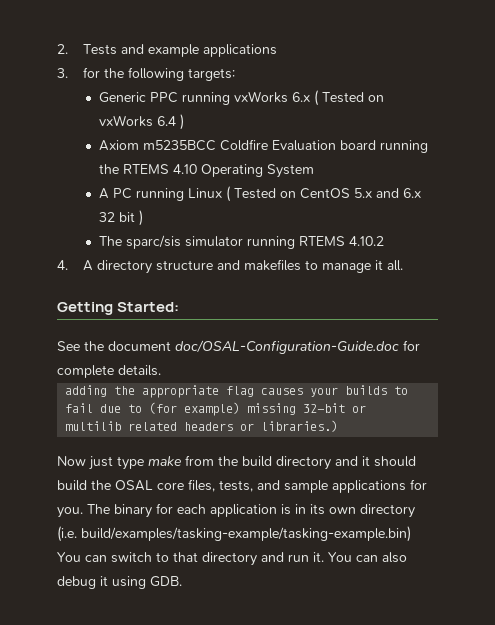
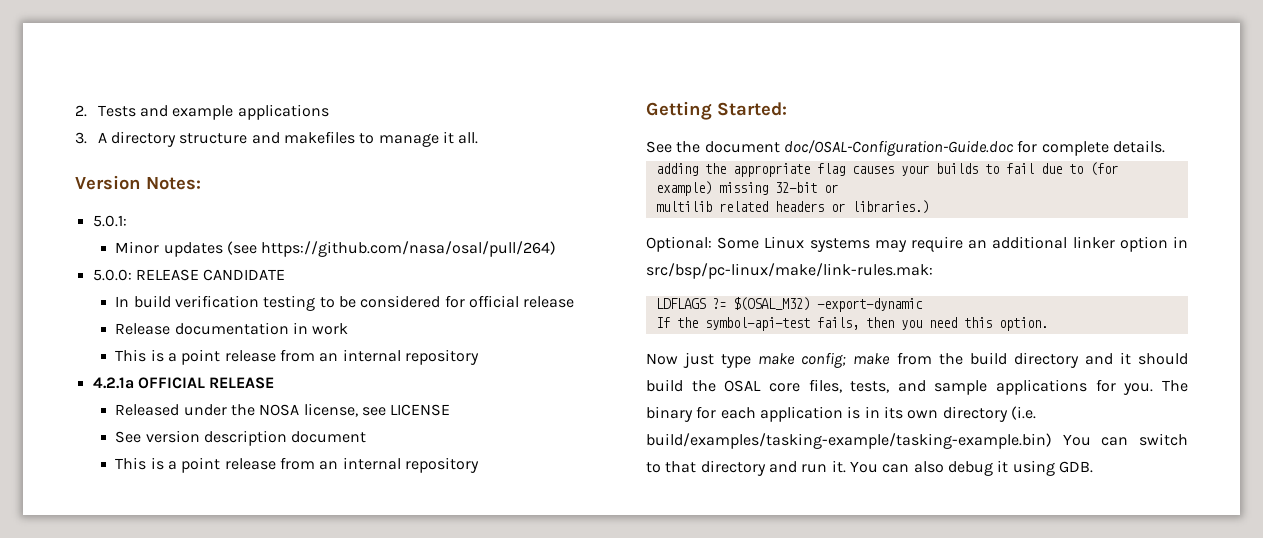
[83,67,236,81] [98,90,384,106] [98,114,184,130] [98,139,428,153] [98,164,314,178] [98,186,421,202] [98,210,143,226] [98,235,384,249] [57,260,68,270] for the following targets: // Generic PPC running vxWorks 6.x ( Tested on vxWorks 6.4 ) // Axiom m5235BCC Coldfire Evaluation board running the RTEMS 4.10 Operating System // A PC running Linux ( Tested on CentOS 5.x and 6.x 32 bit ) // The sparc/sis simulator running RTEMS 4.10.2 // 4. -> (87, 138) none
(404, 265) none -> [75,175,201,190] [92,215,127,227] [115,241,557,257] [92,269,286,281] [115,295,575,311] [115,322,349,335] [115,349,479,365] [92,377,275,389] [115,403,451,417] [115,430,367,446] [115,457,479,473] // Version Notes: // 5.0.1: // Minor updates (see https://github.com/nasa/osal/pull/264) // 5.0.0: RELEASE CANDIDATE // In build verification testing to be considered for official release // Release documentation in work // This is a point release from an internal repository // 4.2.1a OFFICIAL RELEASE // Released under the NOSA license, see LICENSE // See version description document // This is a point release from an internal repository
(339, 426) none -> [646,236,1188,252] [646,263,933,279] [655,297,923,312] [655,317,1048,331] // Optional: Some Linux systems may require an additional linker option in src/bsp/pc-linux/make/link-rules.mak: // LDFLAGS ?= $(OSAL_M32) -export-dynamic // If the symbol-api-test fails, then you need this option.
(182, 461) none -> [801,352,891,368] config; make

